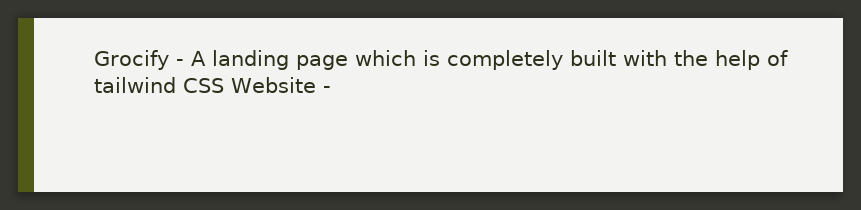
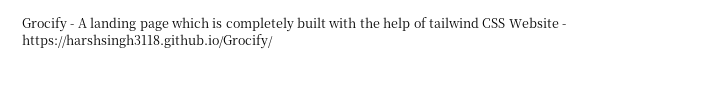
(331, 89) none -> [22,34,273,49] https://harshsingh3118.github.io/Grocify/

